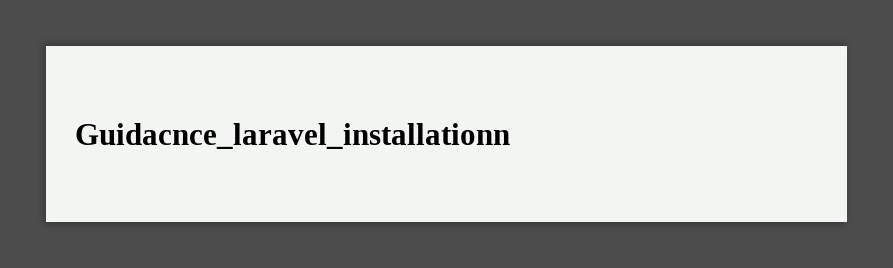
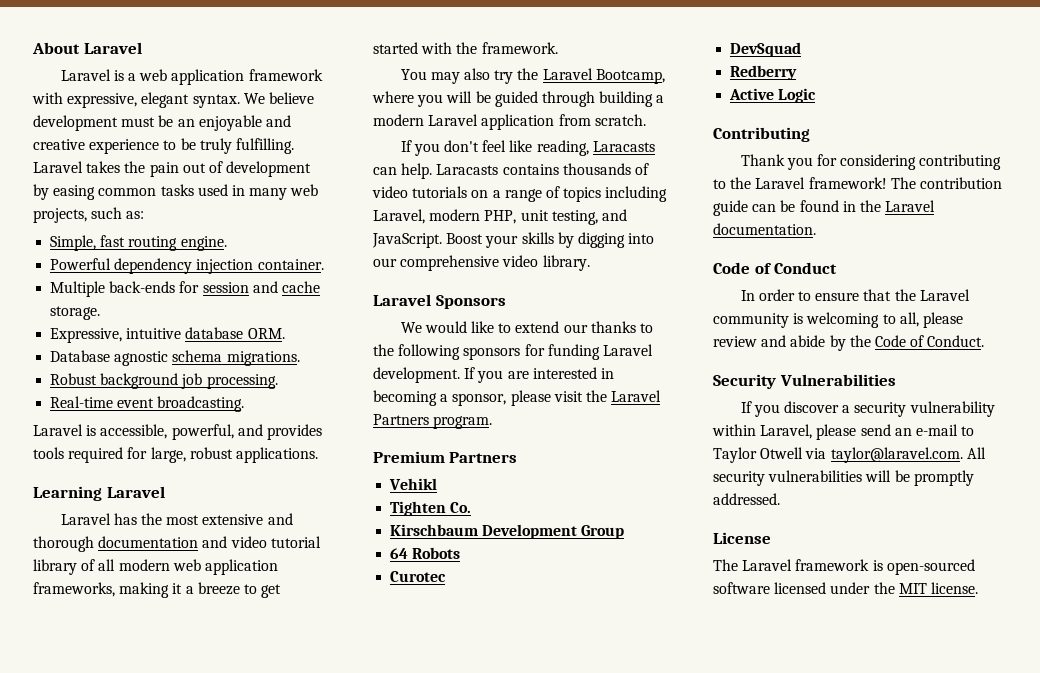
[75,123,510,149] Guidacnce_laravel_installationn -> [32,42,142,54] [60,69,323,85] [32,92,314,108] [33,115,291,131] [33,138,294,154] [33,161,312,177] [33,184,319,200] [33,207,145,223] [50,235,227,251] [50,258,324,274] [50,281,320,297] [50,306,101,320] [50,327,285,343] [50,350,300,366] [50,373,278,389] [50,396,245,412] [33,424,322,440] [33,447,318,463] [33,486,165,501] [60,513,293,525] [33,536,321,552] [33,559,278,575] [33,582,282,598] [373,42,558,54] [400,68,665,84] [372,91,665,107] [373,114,646,130] [400,140,655,156] [373,163,649,179] [372,186,668,202] [373,209,627,225] [372,232,655,248] [373,255,590,271] [373,294,506,309] [400,321,654,333] [373,344,653,360] [373,367,614,383] [373,390,662,406] [373,414,493,429] [373,451,518,463] [389,478,438,490] [390,501,472,516] [390,524,625,539] [390,547,461,559] [390,571,447,582] [730,42,802,57] [730,65,798,80] [729,88,817,103] [713,127,810,142] [740,154,1002,170] [713,177,1002,189] [713,200,936,216] [713,223,816,235] [713,262,838,274] [740,289,970,301] [713,312,963,328] [713,335,985,351] [713,374,896,389] [740,401,995,417] [712,424,975,440] [713,447,986,463] [713,470,974,486] [713,493,780,505] [713,532,771,544] [713,559,975,575] [713,582,978,594] About Laravel // Laravel is a web application framework with expressive, elegant syntax. We believe development must be an enjoyable and creative experience to be truly fulfilling. Laravel takes the pain out of development by easing common tasks used in many web projects, such as: // Simple, fast routing engine. // Powerful dependency injection container. // Multiple back-ends for session and cache storage. // Expressive, intuitive database ORM. // Database agnostic schema migrations. // Robust background job processing. // Real-time event broadcasting. // Laravel is accessible, powerful, and provides tools required for large, robust applications. // Learning Laravel // Laravel has the most extensive and thorough documentation and video tutorial library of all modern web application frameworks, making it a breeze to get started with the framework. // You may also try the Laravel Bootcamp, where you will be guided through building a modern Laravel application from scratch. // If you don't feel like reading, Laracasts can help. Laracasts contains thousands of video tutorials on a range of topics including Laravel, modern PHP, unit testing, and JavaScript. Boost your skills by digging into our comprehensive video library. // Laravel Sponsors // We would like to extend our thanks to the following sponsors for funding Laravel development. If you are interested in becoming a sponsor, please visit the Laravel Partners program. // Premium Partners // Vehikl // Tighten Co. // Kirschbaum Development Group // 64 Robots // Curotec // DevSquad // Redberry // Active Logic // Contributing // Thank you for considering contributing to the Laravel framework! The contribution guide can be found in the Laravel documentation. // Code of Conduct // In order to ensure that the Laravel community is welcoming to all, please review and abide by the Code of Conduct. // Security Vulnerabilities // If you discover a security vulnerability within Laravel, please send an e-mail to Taylor Otwell via taylor@laravel.com. All security vulnerabilities will be promptly addressed. // License // The Laravel framework is open-sourced software licensed under the MIT license.

